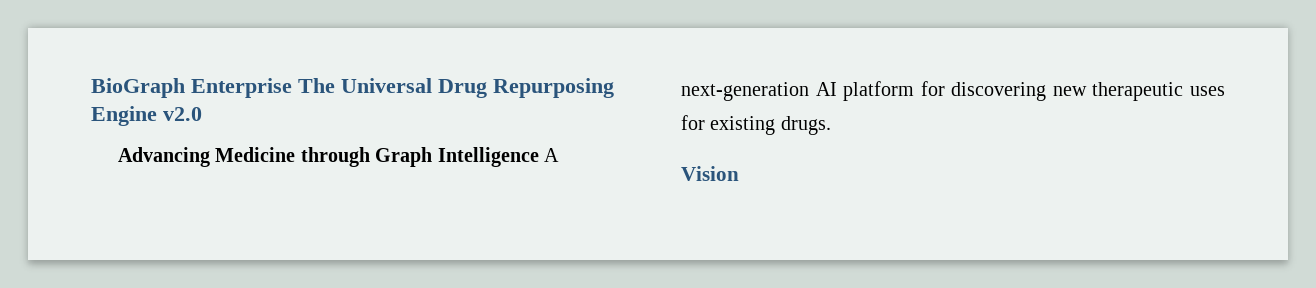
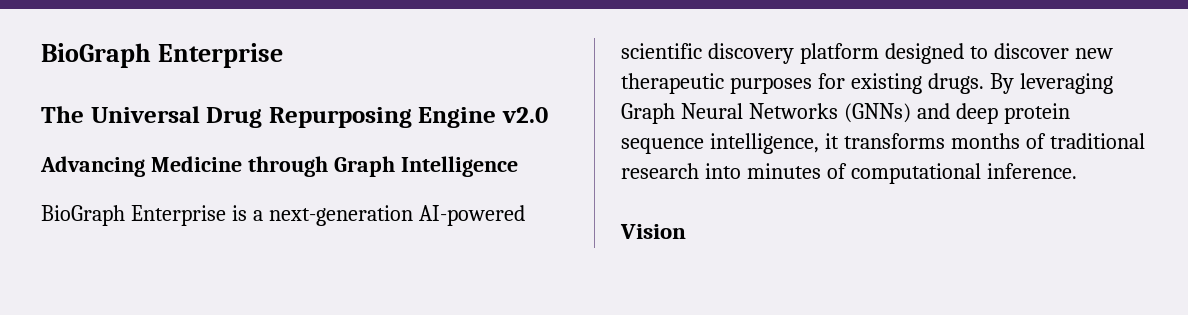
[91,78,292,98] BioGraph Enterprise -> [41,43,283,68] BioGraph Enterprise //
[543,148,559,162] [681,81,1047,101] A next-generation AI platform for discovering -> [41,205,525,226] [621,43,1069,64] // BioGraph Enterprise is a next-generation AI-powered scientific discovery platform designed to discover
[1190,86,1225,96] uses -> [729,77,812,94] purposes
(831, 125) none -> [989,73,1113,94] [621,103,1070,124] [621,133,1145,154] [621,163,1077,184] By leveraging Graph Neural Networks (GNNs) and deep protein sequence intelligence, it transforms months of traditional research into minutes of computational inference.

